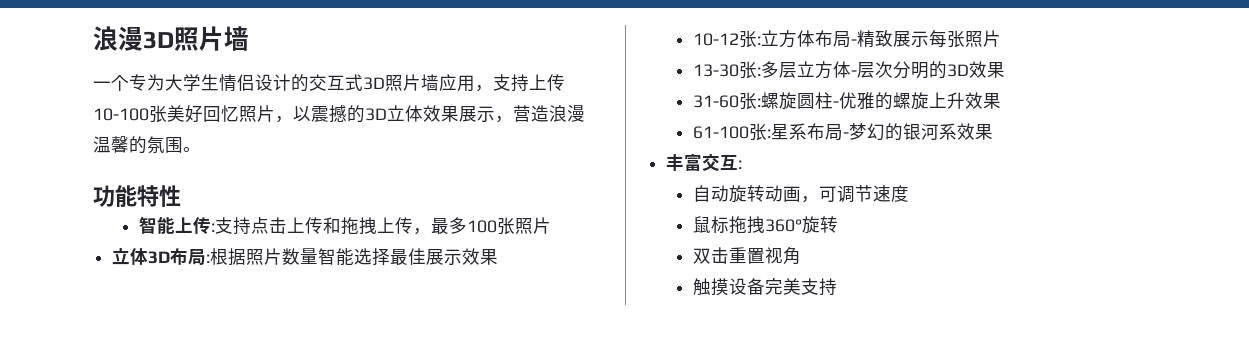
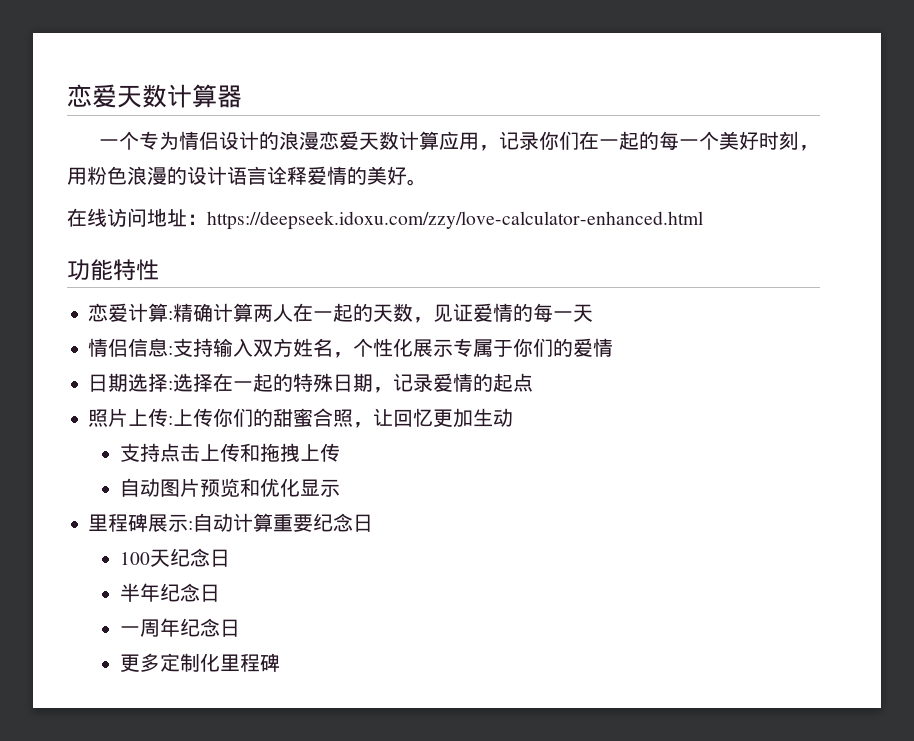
[93,26,249,51] 浪漫3D照片墙 -> [67,84,242,108] 恋爱天数计算器
[165,74,219,91] 大学生 -> (179, 140) none
[309,74,565,92] [93,104,585,123] [93,136,201,154] [93,185,181,207] [138,216,215,235] 交互式3D照片墙应用，支持上传10-100张美好回忆照片，以震撼的3D立体效果展示，营造浪漫温馨的氛围。 // 功能特性 // 智能上传: -> [278,131,819,151] [67,166,427,186] [67,208,703,230] [67,259,159,281] [88,303,594,323] [88,338,614,358] [88,373,534,393] [88,408,514,428] 浪漫恋爱天数计算应用，记录你们在一起的每一个美好时刻，用粉色浪漫的设计语言诠释爱情的美好。 // 在线访问地址：https://deepseek.idoxu.com/zzy/love-calculator-enhanced.html // 功能特性 // 恋爱计算:精确计算两人在一起的天数，见证爱情的每一天 // 情侣信息:支持输入双方姓名，个性化展示专属于你们的爱情 // 日期选择:选择在一起的特殊日期，记录爱情的起点 // 照片上传:上传你们的甜蜜合照，让回忆更加生动 //
[412,217,551,235] [112,248,499,266] [692,30,1001,48] [692,61,1005,79] [692,92,1001,110] [692,123,993,141] [666,154,743,171] [692,185,909,203] [692,216,838,234] [692,247,801,265] [692,278,837,296] ，最多100张照片 // 立体3D布局:根据照片数量智能选择最佳展示效果 // 10-12张:立方体布局-精致展示每张照片 // 13-30张:多层立方体-层次分明的3D效果 // 31-60张:螺旋圆柱-优雅的螺旋上升效果 // 61-100张:星系布局-梦幻的银河系效果 // 丰富交互: // 自动旋转动画，可调节速度 // 鼠标拖拽360°旋转 // 双击重置视角 // 触摸设备完美支持 -> [120,478,341,497] [88,513,374,532] [120,548,231,567] [120,583,221,602] [120,618,241,637] [120,653,281,672] // 自动图片预览和优化显示 // 里程碑展示:自动计算重要纪念日 // 100天纪念日 // 半年纪念日 // 一周年纪念日 // 更多定制化里程碑

